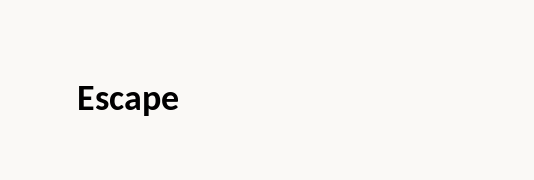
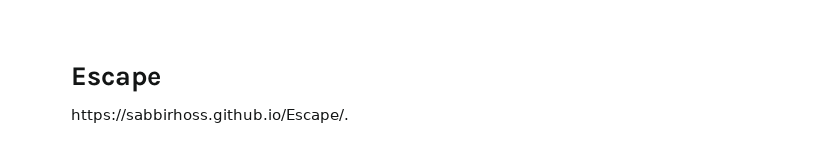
(179, 101) none -> [71,109,349,123] // https://sabbirhoss.github.io/Escape/.

